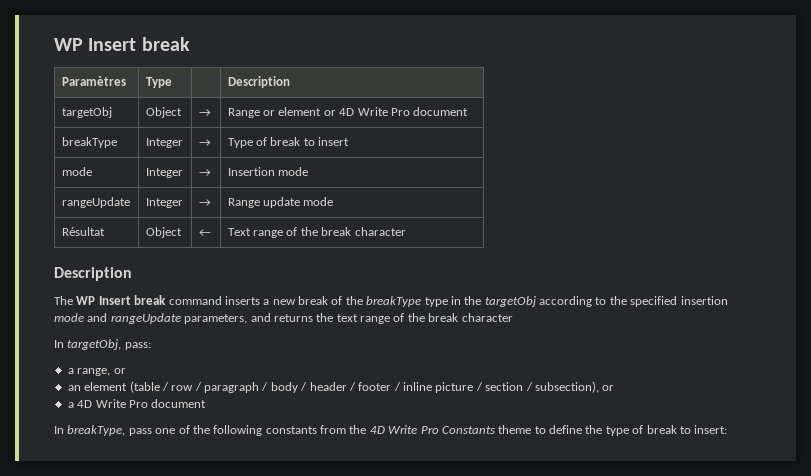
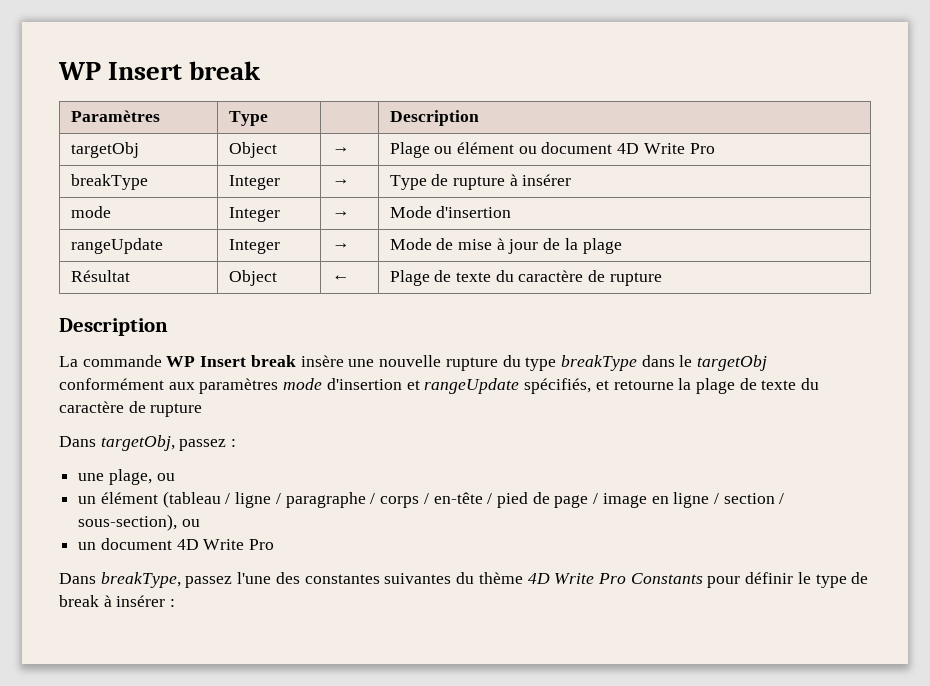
[227,107,469,118] Range or element or 4D Write Pro document -> [389,142,715,158] Plage ou élément ou document 4D Write Pro
[256,137,350,146] of break to insert -> [431,174,572,190] de rupture à insérer
[227,167,309,176] Insertion mode -> [389,206,512,218] Mode d'insertion
[227,197,334,208] [61,227,105,236] [145,227,182,238] [198,229,211,236] [227,227,406,238] [54,267,132,281] [54,295,728,307] [54,313,513,324] [54,339,151,350] [67,368,126,376] [67,381,615,393] [67,399,207,408] [54,425,728,436] Range update mode // Résultat | Object | ← | Text range of the break character // Description // The WP Insert break command inserts a new break of the breakType type in the targetObj according to the specified insertion mode and rangeUpdate parameters, and returns the text range of the break character // In targetObj, pass: // a range, or // an element (table / row / paragraph / body / header / footer / inline picture / section / subsection), or // a 4D Write Pro document // In breakType, pass one of the following constants from the 4D Write Pro Constants theme to define the type of break to insert: -> [389,238,622,254] [70,270,130,282] [228,270,277,286] [331,275,350,282] [389,270,662,286] [59,318,168,336] [59,355,768,371] [59,378,820,394] [59,401,203,417] [59,435,237,451] [78,469,175,485] [78,491,785,508] [78,514,200,531] [78,538,275,550] [59,572,869,588] [59,595,176,607] Mode de mise à jour de la plage // Résultat | Object | ← | Plage de texte du caractère de rupture // Description // La commande WP Insert break insère une nouvelle rupture du type breakType dans le targetObj conformément aux paramètres mode d'insertion et rangeUpdate spécifiés, et retourne la plage de texte du caractère de rupture // Dans targetObj, passez : // une plage, ou // un élément (tableau / ligne / paragraphe / corps / en-tête / pied de page / image en ligne / section / sous-section), ou // un document 4D Write Pro // Dans breakType, passez l'une des constantes suivantes du thème 4D Write Pro Constants pour définir le type de break à insérer :

